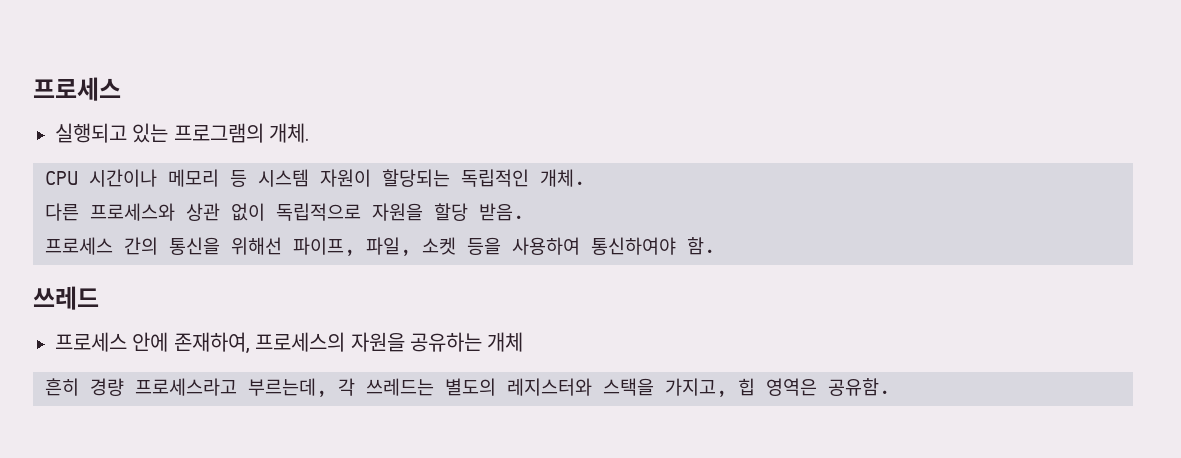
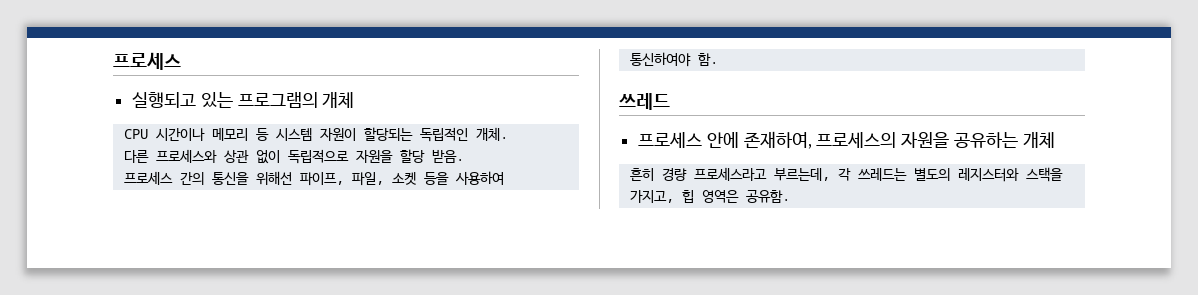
[269,123,310,143] 개체. -> [322,92,355,108] 개체

